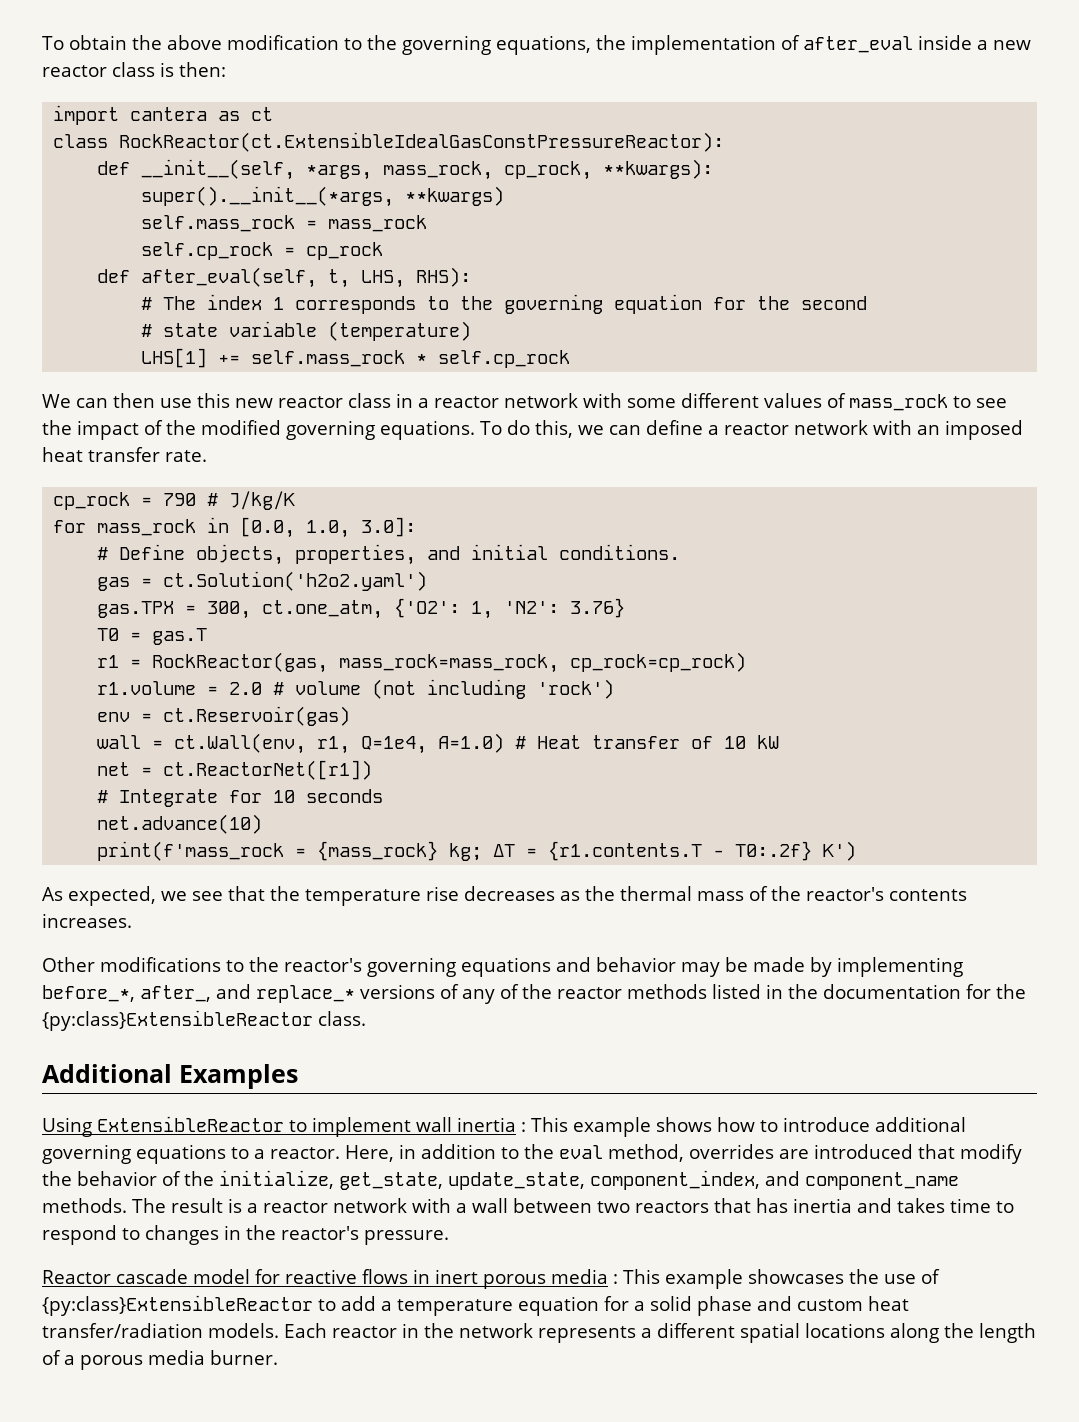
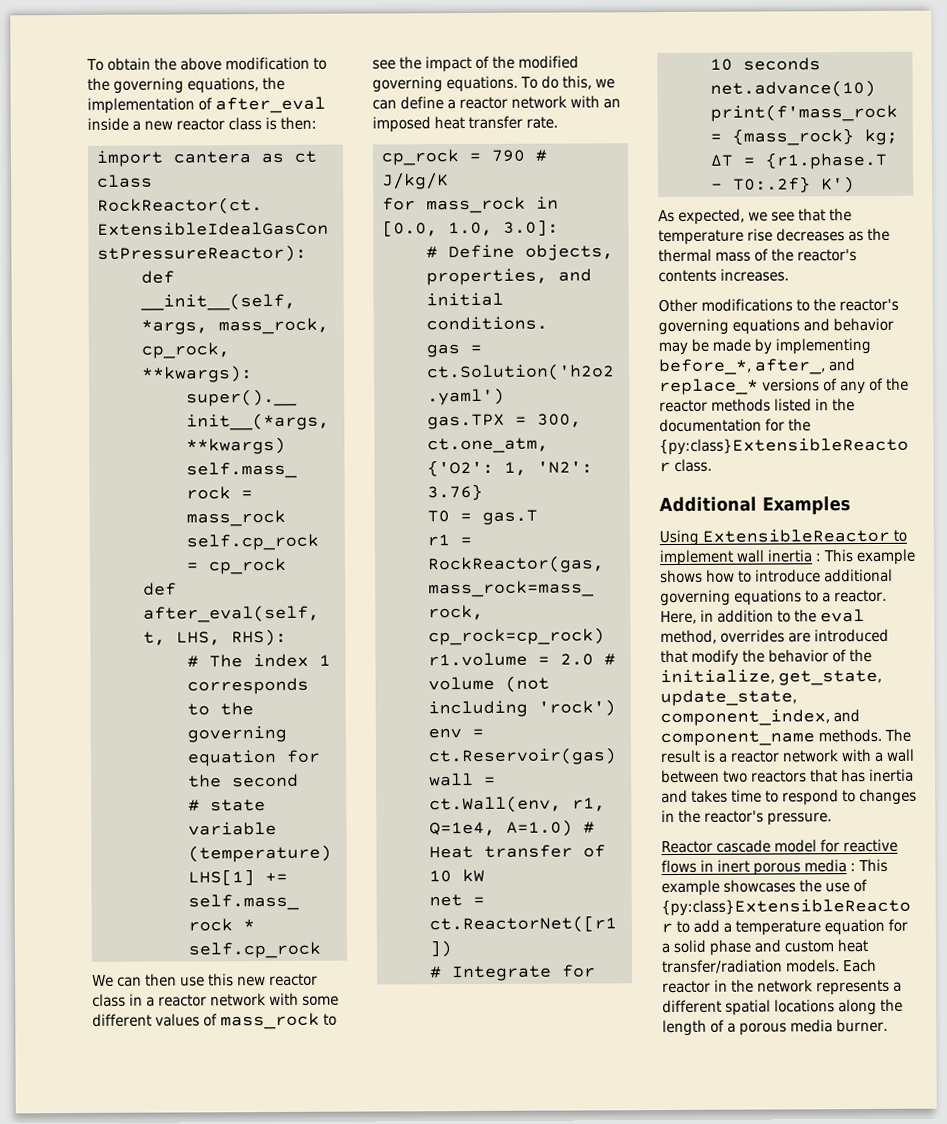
[548,841,703,861] {r1.contents.T -> [764,151,888,170] {r1.phase.T

